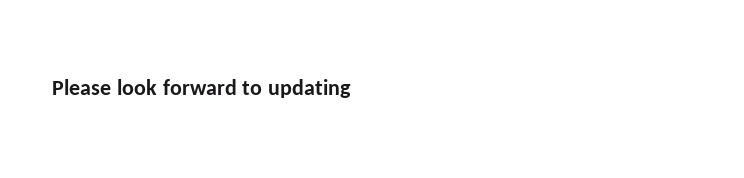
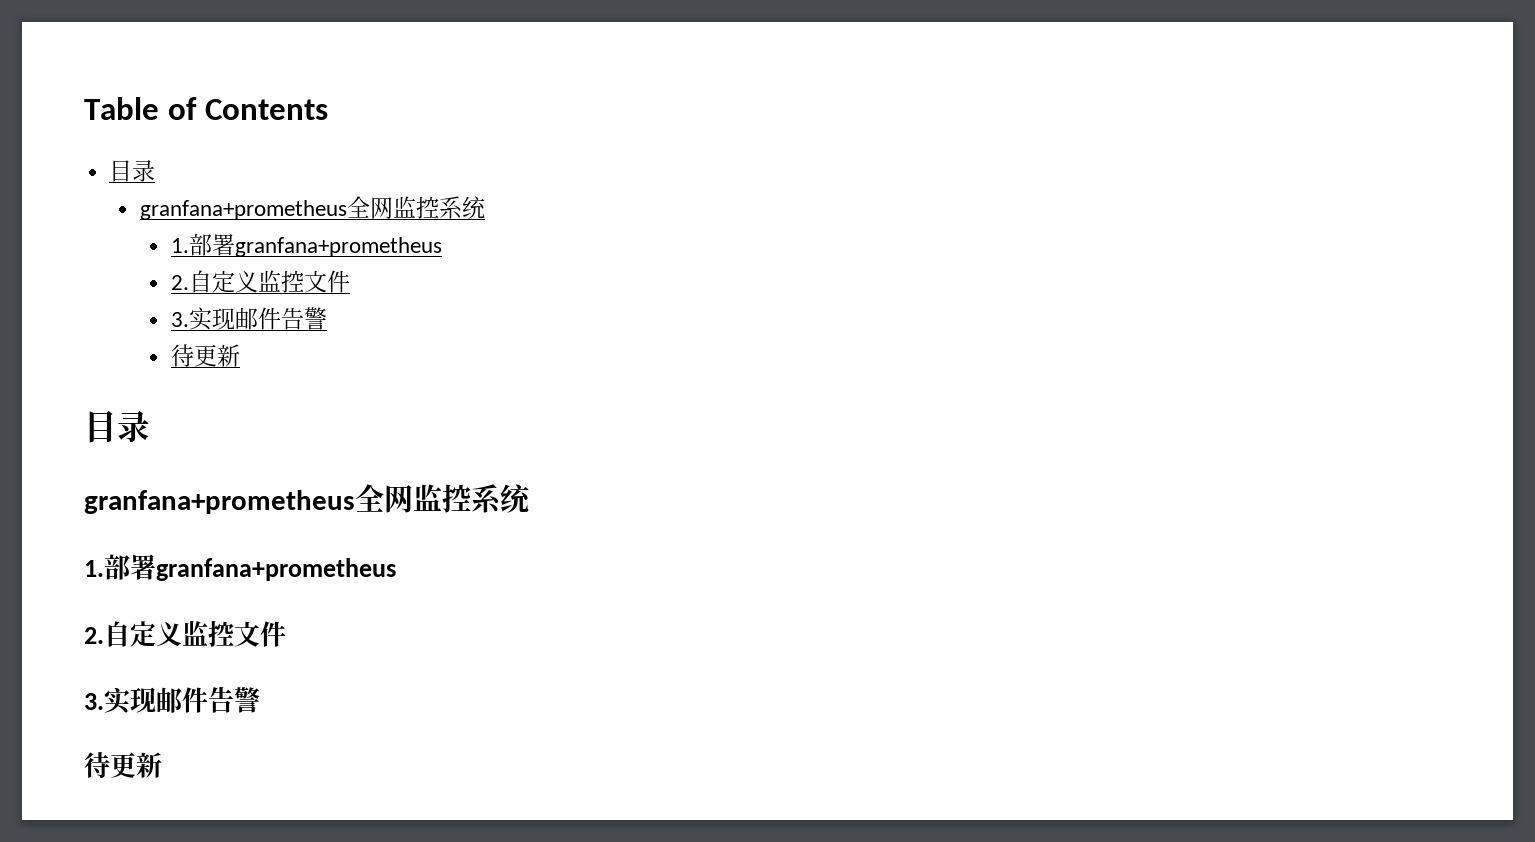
[52,79,352,98] Please look forward to updating -> [84,97,328,120] [109,160,156,182] [140,196,486,220] [170,233,442,257] [170,270,350,293] [170,307,327,331] [170,344,240,367] [84,410,150,443] [84,484,531,514] [84,554,396,581] [84,620,286,647] [84,686,260,714] [84,752,162,778] Table of Contents // 目录 // granfana+prometheus全网监控系统 // 1.部署granfana+prometheus // 2.自定义监控文件 // 3.实现邮件告警 // 待更新 // 目录 // granfana+prometheus全网监控系统 // 1.部署granfana+prometheus // 2.自定义监控文件 // 3.实现邮件告警 // 待更新

